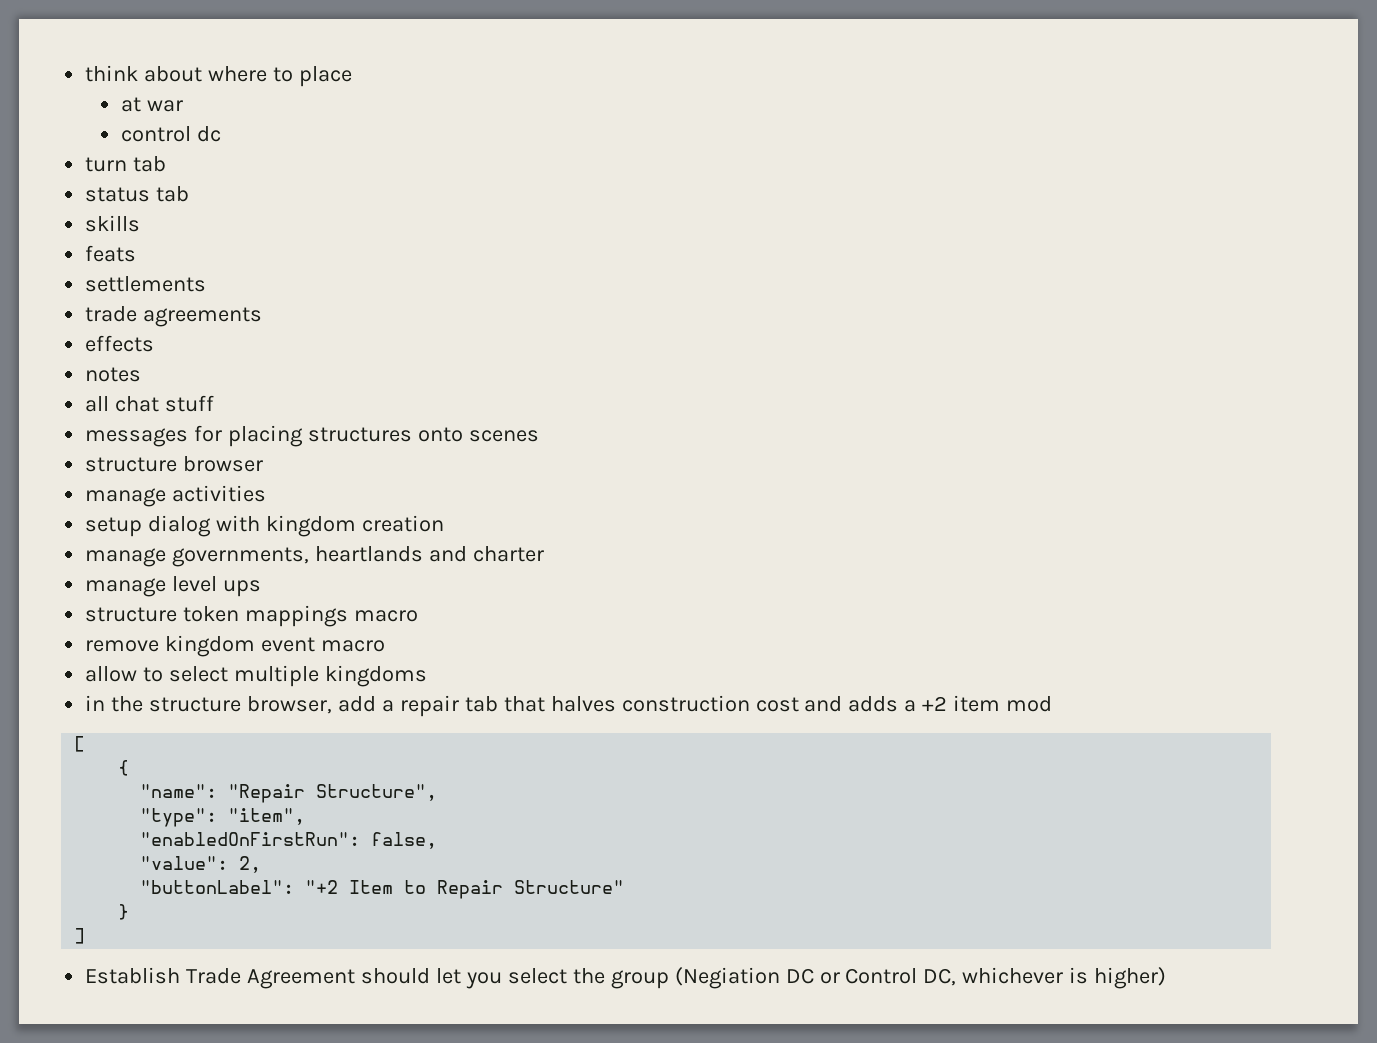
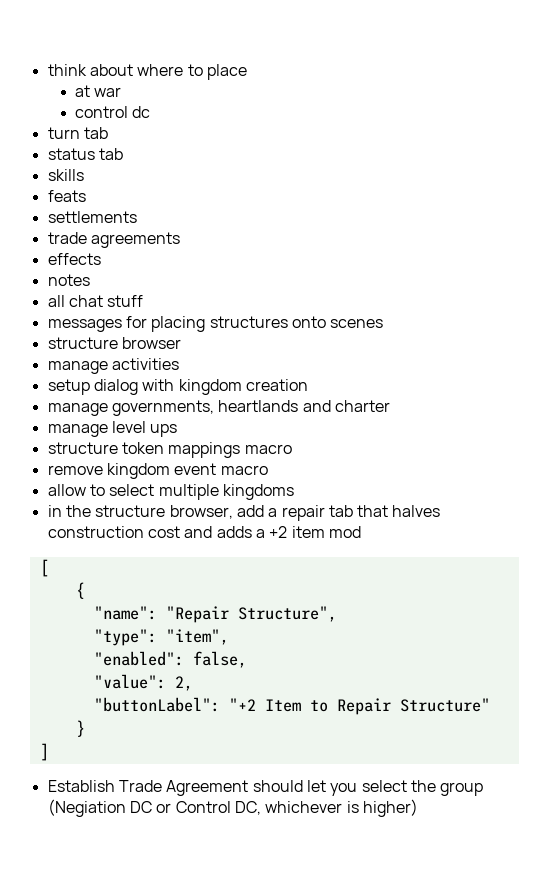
[140,832,361,846] "enabledOnFirstRun": -> [93,651,184,666] "enabled":

